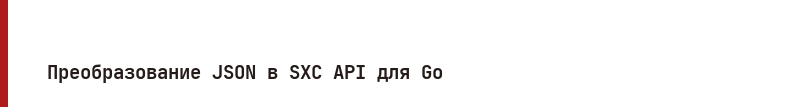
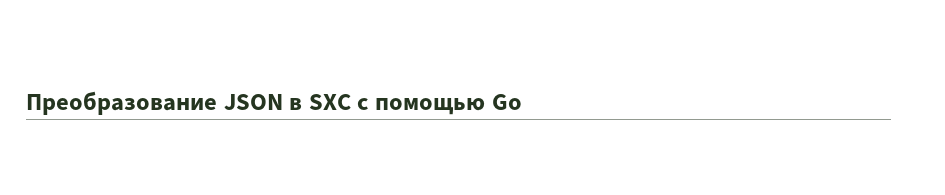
[333,65,410,82] API для -> [357,98,486,115] с помощью

